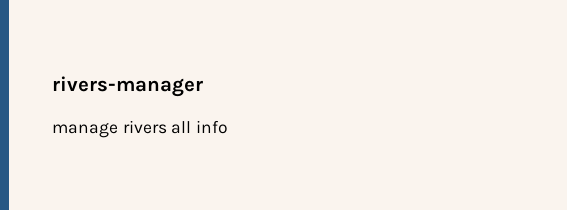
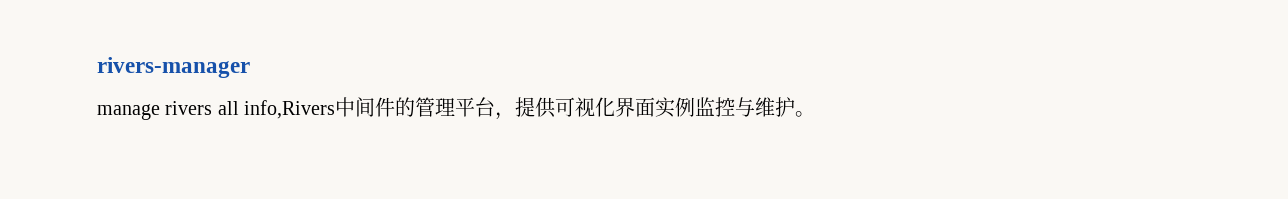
[196,120,229,134] info -> [244,97,816,120] info,Rivers中间件的管理平台，提供可视化界面实例监控与维护。

